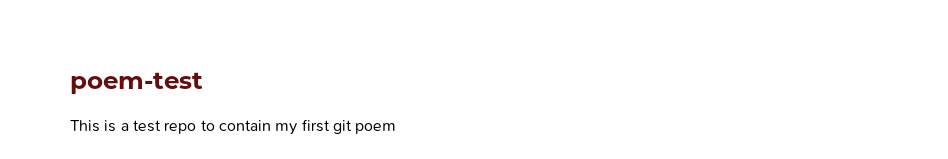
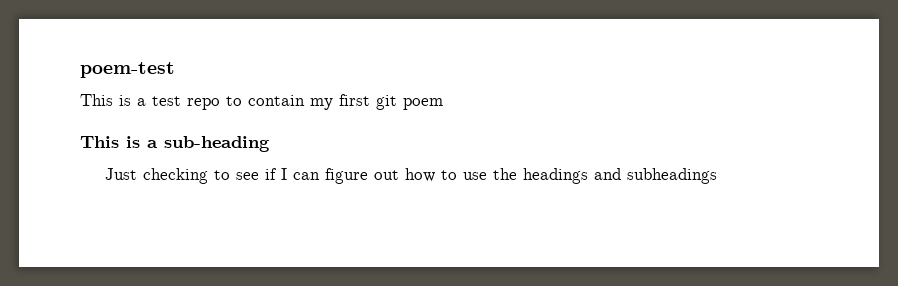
(397, 128) none -> [80,136,270,152] [105,168,718,184] // This is a sub-heading // Just checking to see if I can figure out how to use the headings and subheadings

